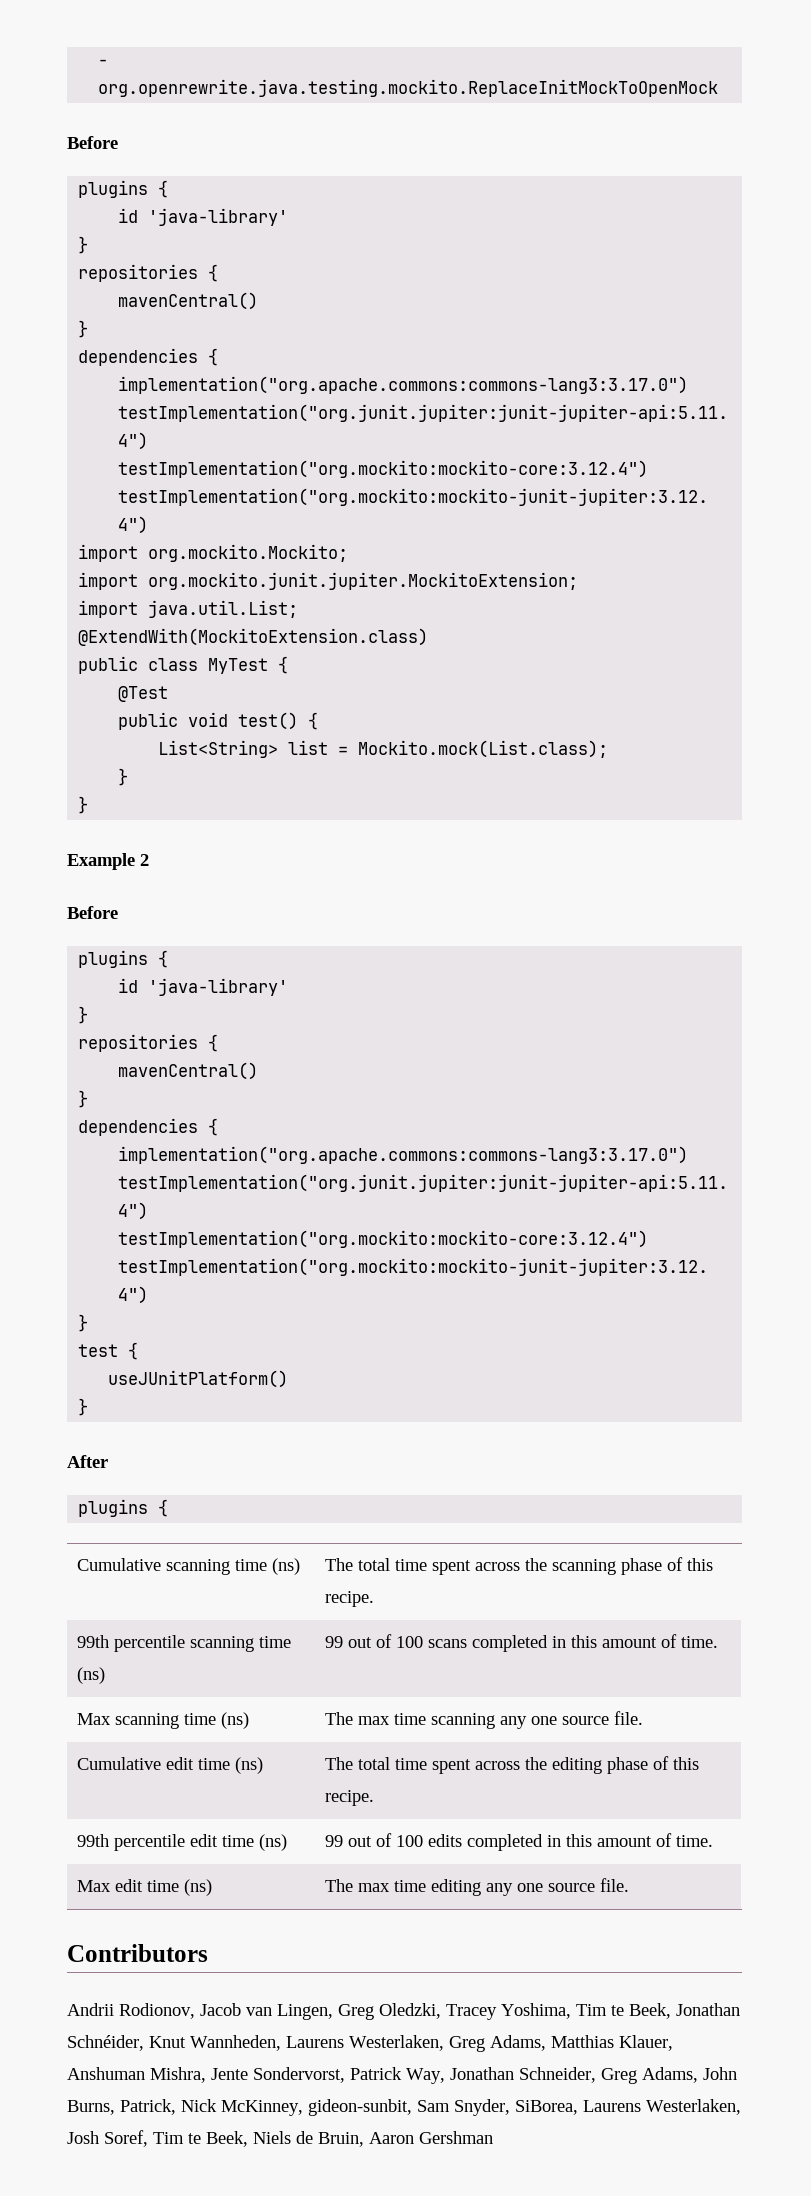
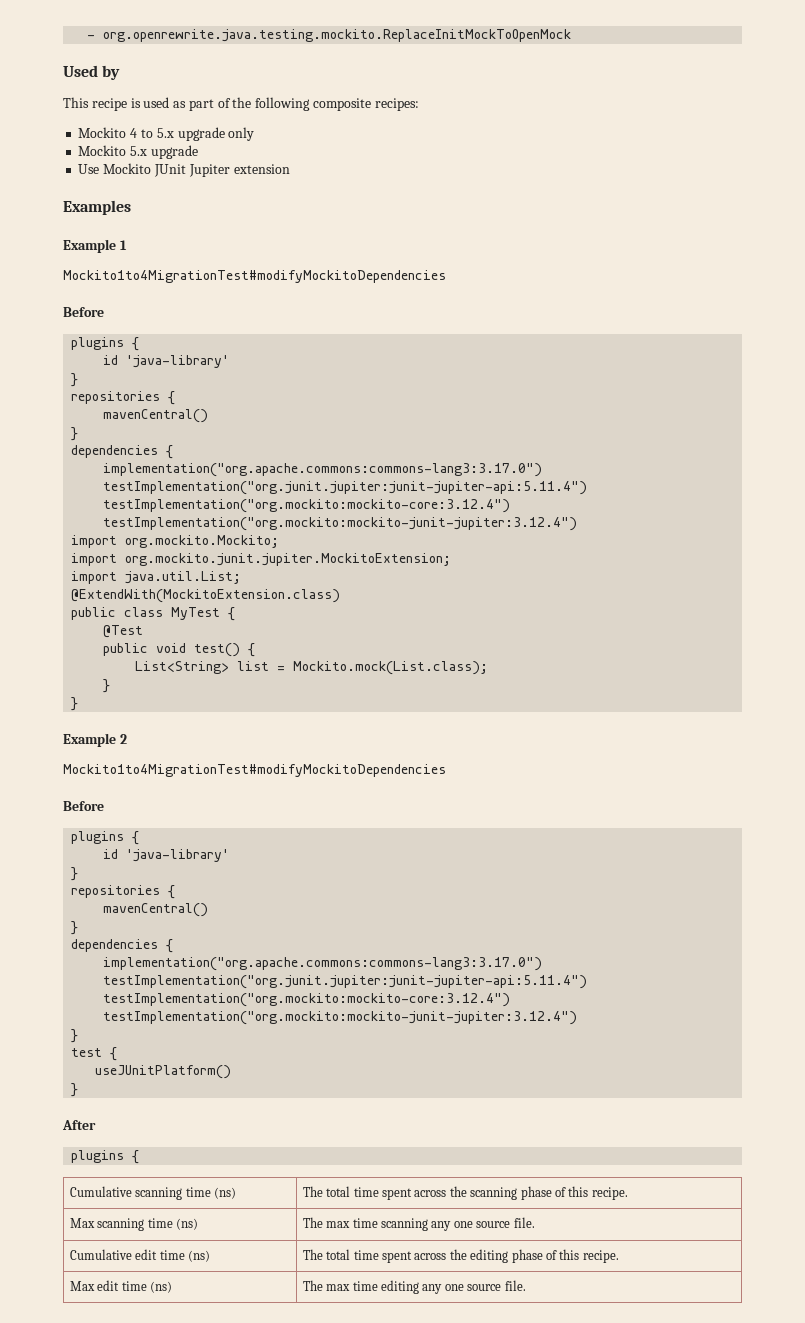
(719, 88) none -> [63,65,121,80] [63,97,419,111] [78,127,255,141] [78,145,198,159] [78,163,290,177] [63,200,131,215] [63,239,127,253] [63,270,446,283] // Used by // This recipe is used as part of the following composite recipes: // Mockito 4 to 5.x upgrade only // Mockito 5.x upgrade // Use Mockito JUnit Jupiter extension // Examples // Example 1 // Mockito1to4MigrationTest#modifyMockitoDependencies
(149, 860) none -> [63,764,446,777] // Mockito1to4MigrationTest#modifyMockitoDependencies
[77,1635,292,1652] [77,1667,106,1684] [325,1634,719,1652] // 99th percentile scanning time (ns) | 99 out of 100 scans completed in this amount of time. -> (628, 1193) none
[77,1834,288,1851] [325,1833,714,1851] // 99th percentile edit time (ns) | 99 out of 100 edits completed in this amount of time. -> (619, 1256) none
[67,1944,208,1962] [67,2003,740,2020] [67,2035,673,2052] [67,2067,737,2084] [67,2099,741,2116] [67,2130,493,2147] // Contributors // Andrii Rodionov, Jacob van Lingen, Greg Oledzki, Tracey Yoshima, Tim te Beek, Jonathan Schnéider, Knut Wannheden, Laurens Westerlaken, Greg Adams, Matthias Klauer, Anshuman Mishra, Jente Sondervorst, Patrick Way, Jonathan Schneider, Greg Adams, John Burns, Patrick, Nick McKinney, gideon-sunbit, Sam Snyder, SiBorea, Laurens Westerlaken, Josh Soref, Tim te Beek, Niels de Bruin, Aaron Gershman -> (526, 1285) none

